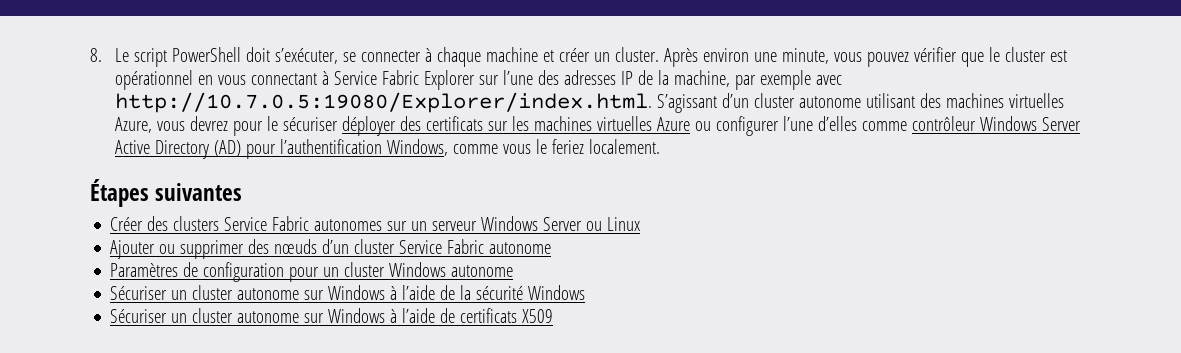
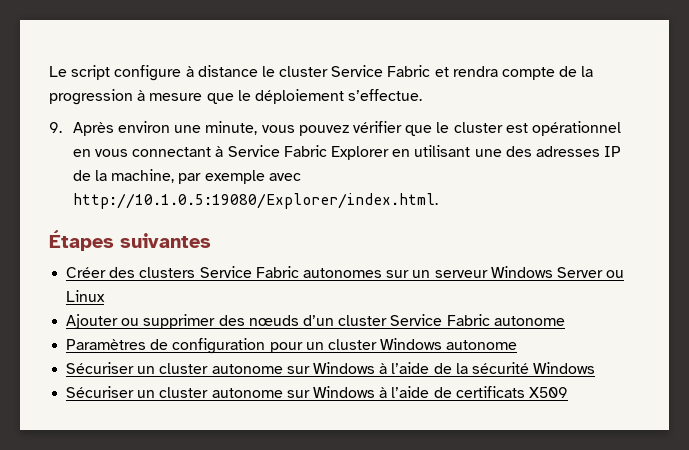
[90,48,102,62] 8. -> (49, 71) none
[171,47,659,67] PowerShell doit s’exécuter, se connecter à chaque machine et créer un cluster. -> [114,65,594,81] [49,89,423,105] [49,122,62,133] configure à distance le cluster Service Fabric et rendra compte de la progression à mesure que le déploiement s’effectue. // 9.
[478,70,533,85] sur l’une -> [392,145,502,157] en utilisant une
[114,92,1064,113] [114,116,1081,136] [114,139,660,159] http://10.7.0.5:19080/Explorer/index.html. S’agissant d’un cluster autonome utilisant des machines virtuelles Azure, vous devrez pour le sécuriser déployer des certificats sur les machines virtuelles Azure ou configurer l’une d’elles comme contrôleur Windows Server Active Directory (AD) pour l’authentification Windows, comme vous le feriez localement. -> [72,193,438,209] http://10.1.0.5:19080/Explorer/index.html.

